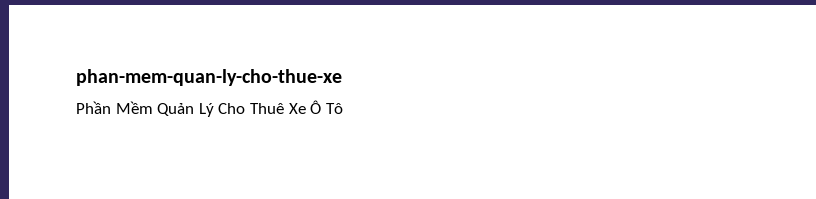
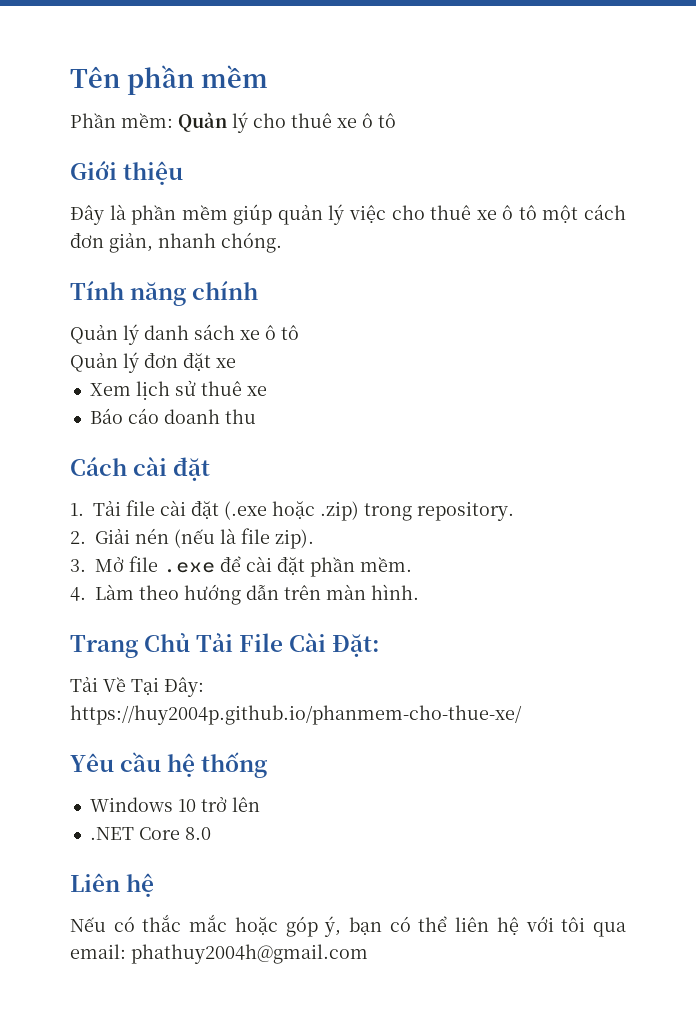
[76,69,342,86] [76,100,343,117] phan-mem-quan-ly-cho-thue-xe // Phần Mềm Quản Lý Cho Thuê Xe Ô Tô -> [70,65,268,95] [70,112,396,133] [70,161,184,185] [70,204,626,225] [70,232,282,253] [70,281,259,306] [70,324,299,345] [70,352,236,373] [89,380,267,400] [89,408,256,424] [70,457,211,481] [70,500,514,521] [70,528,314,549] [70,556,412,577] [70,584,419,605] [70,632,381,658] [70,676,204,697] [70,705,522,725] [70,752,268,778] [89,796,260,812] [89,827,211,840] [70,873,155,897] [70,914,627,937] [70,944,368,964] Tên phần mềm // Phần mềm: Quản lý cho thuê xe ô tô // Giới thiệu // Đây là phần mềm giúp quản lý việc cho thuê xe ô tô một cách đơn giản, nhanh chóng. // Tính năng chính // Quản lý danh sách xe ô tô // Quản lý đơn đặt xe // Xem lịch sử thuê xe // Báo cáo doanh thu // Cách cài đặt // 1. Tải file cài đặt (.exe hoặc .zip) trong repository. // 2. Giải nén (nếu là file zip). // 3. Mở file .exe để cài đặt phần mềm. // 4. Làm theo hướng dẫn trên màn hình. // Trang Chủ Tải File Cài Đặt: // Tải Về Tại Đây: https://huy2004p.github.io/phanmem-cho-thue-xe/ // Yêu cầu hệ thống // Windows 10 trở lên // .NET Core 8.0 // Liên hệ // Nếu có thắc mắc hoặc góp ý, bạn có thể liên hệ với tôi qua email: phathuy2004h@gmail.com

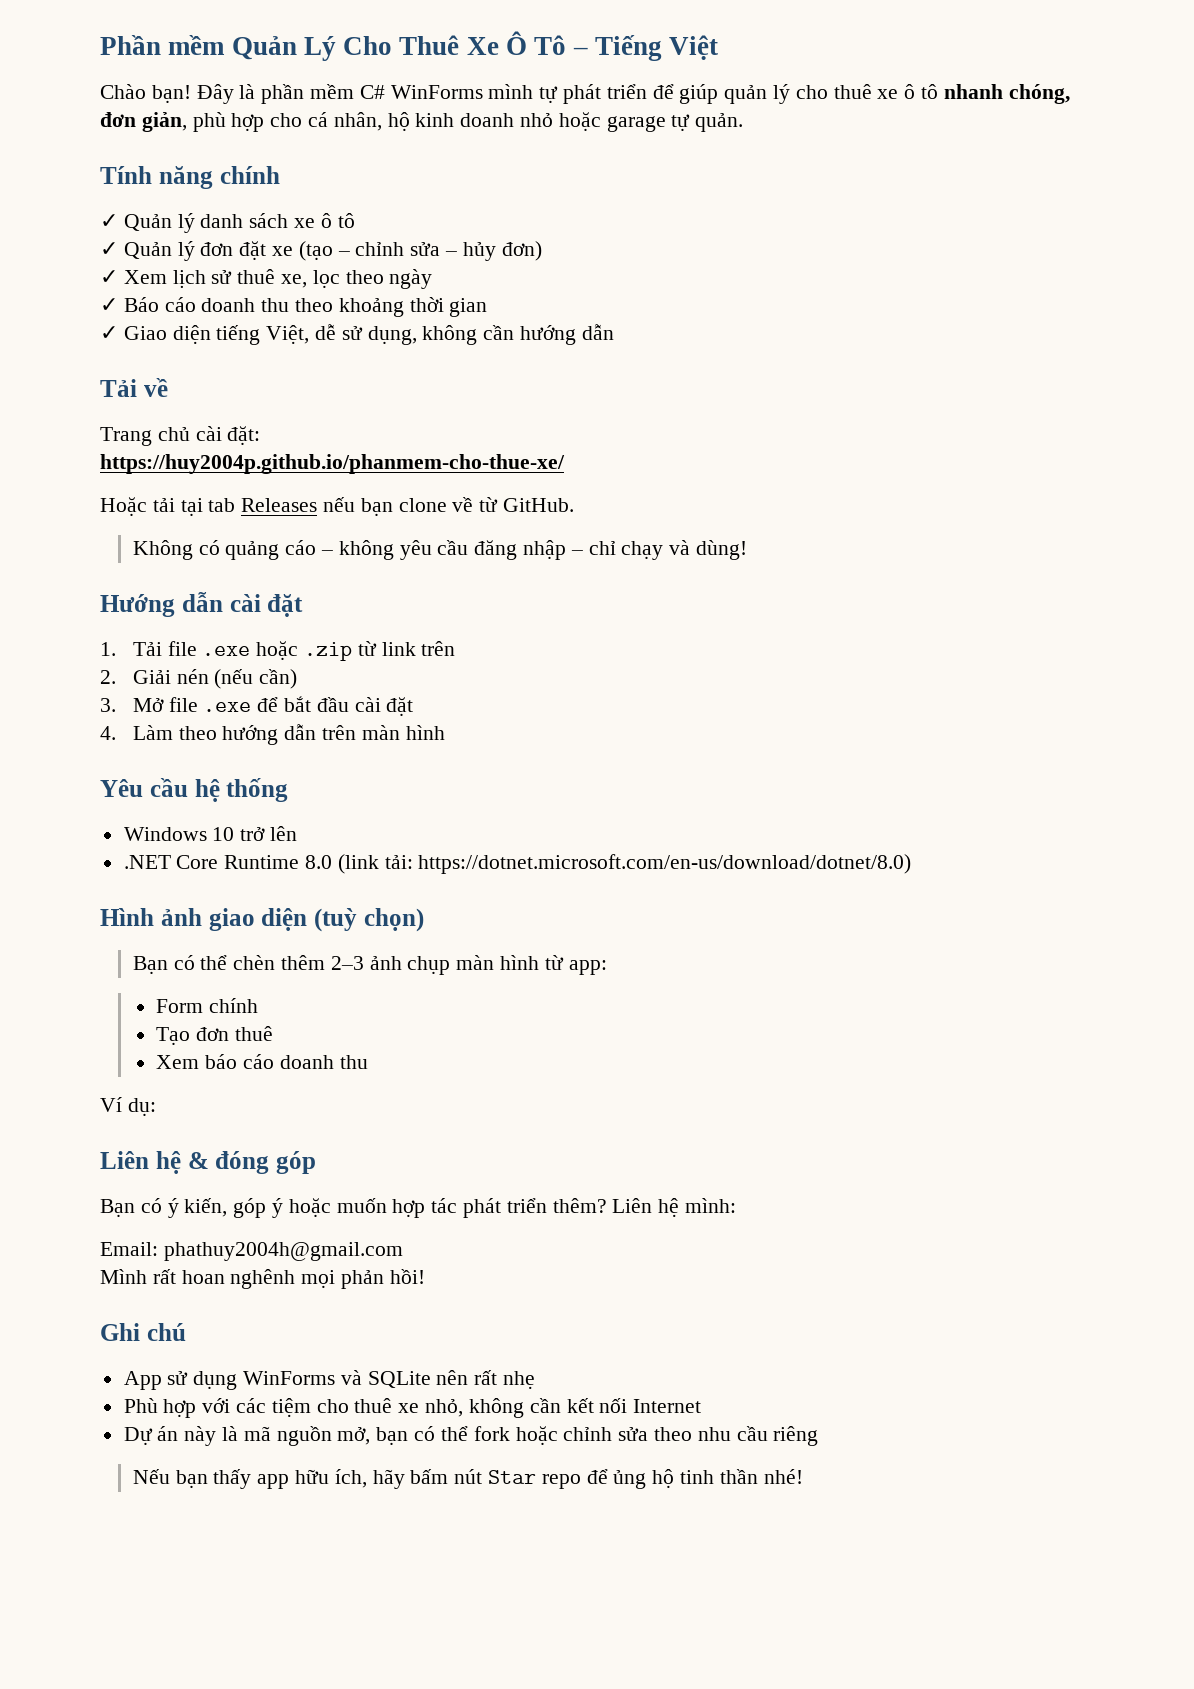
[70,65,268,95] [70,112,227,132] Tên phần mềm // Phần mềm: Quản -> [100,31,719,61] [100,84,768,104] Phần mềm Quản Lý Cho Thuê Xe Ô Tô – Tiếng Việt // Chào bạn! Đây là phần mềm C# WinForms mình tự phát triển để giúp quản
[70,161,184,185] [70,204,626,225] [70,232,282,253] // Giới thiệu // Đây là phần mềm giúp quản lý việc cho thuê xe ô tô một cách đơn giản, nhanh chóng. -> [943,84,1070,104] [100,112,744,132] nhanh chóng, đơn giản, phù hợp cho cá nhân, hộ kinh doanh nhỏ hoặc garage tự quản.
(259, 290) none -> [100,214,118,228] ✓
(299, 332) none -> [100,242,118,256] ✓
[89,380,267,400] [89,408,256,424] [70,457,127,476] // Xem lịch sử thuê xe // Báo cáo doanh thu // Cách -> [298,241,542,261] [100,269,433,289] [100,297,488,317] [100,324,614,345] [100,378,168,397] [100,426,261,446] [100,454,565,474] [100,497,575,516] [132,540,747,560] [100,592,223,617] (tạo – chỉnh sửa – hủy đơn) // ✓ Xem lịch sử thuê xe, lọc theo ngày // ✓ Báo cáo doanh thu theo khoảng thời gian // ✓ Giao diện tiếng Việt, dễ sử dụng, không cần hướng dẫn // Tải về // Trang chủ cài đặt: // https://huy2004p.github.io/phanmem-cho-thue-xe/ // Hoặc tải tại tab Releases nếu bạn clone về từ GitHub. // Không có quảng cáo – không yêu cầu đăng nhập – chỉ chạy và dùng! // Hướng dẫn
[160,500,514,521] cài đặt (.exe hoặc .zip) trong repository. -> [202,641,456,661] .exe hoặc .zip từ link trên
[220,528,314,549] là file zip). -> [259,669,298,689] cần)
[246,556,412,577] cài đặt phần mềm. -> [283,696,414,716] bắt đầu cài đặt
[371,584,419,600] [70,632,381,658] [70,676,204,697] [70,705,522,725] hình. // Trang Chủ Tải File Cài Đặt: // Tải Về Tại Đây: https://huy2004p.github.io/phanmem-cho-thue-xe/ -> [405,725,445,740] hình
(180, 833) none -> [224,855,300,869] Runtime
[70,873,155,897] [70,914,627,937] [70,944,368,964] // Liên hệ // Nếu có thắc mắc hoặc góp ý, bạn có thể liên hệ với tôi qua email: phathuy2004h@gmail.com -> [337,854,912,874] [100,908,424,932] [132,955,607,975] [156,998,259,1013] [156,1026,273,1045] [156,1054,368,1069] [100,1097,156,1116] [100,1151,316,1174] [100,1198,737,1218] [100,1242,403,1261] [100,1269,425,1289] [100,1323,186,1341] [123,1370,536,1390] [123,1398,702,1418] [123,1426,819,1446] [132,1469,803,1489] (link tải: https://dotnet.microsoft.com/en-us/download/dotnet/8.0) // Hình ảnh giao diện (tuỳ chọn) // Bạn có thể chèn thêm 2–3 ảnh chụp màn hình từ app: // Form chính // Tạo đơn thuê // Xem báo cáo doanh thu // Ví dụ: // Liên hệ & đóng góp // Bạn có ý kiến, góp ý hoặc muốn hợp tác phát triển thêm? Liên hệ mình: // Email: phathuy2004h@gmail.com // Mình rất hoan nghênh mọi phản hồi! // Ghi chú // App sử dụng WinForms và SQLite nên rất nhẹ // Phù hợp với các tiệm cho thuê xe nhỏ, không cần kết nối Internet // Dự án này là mã nguồn mở, bạn có thể fork hoặc chỉnh sửa theo nhu cầu riêng // Nếu bạn thấy app hữu ích, hãy bấm nút Star repo để ủng hộ tinh thần nhé!

